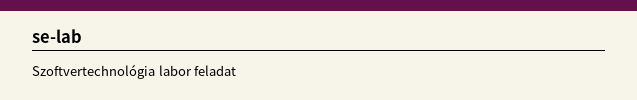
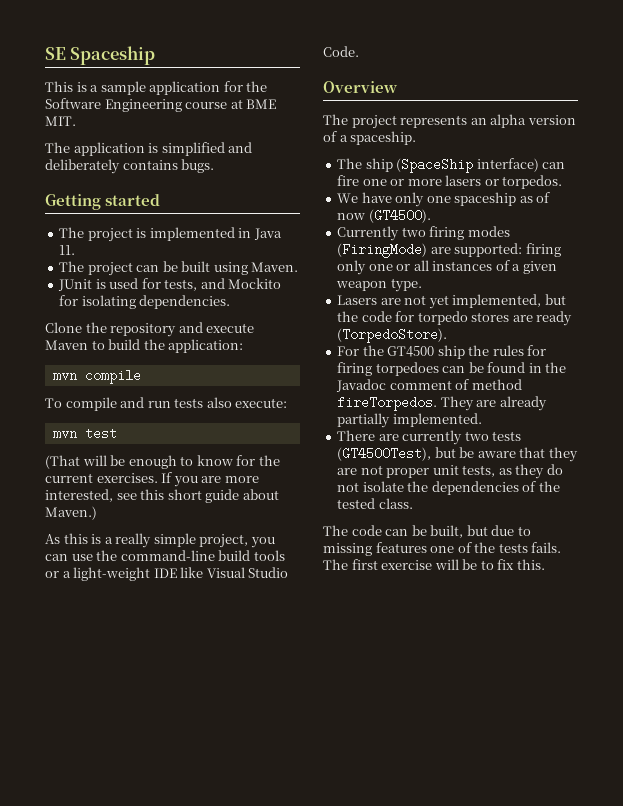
[32,29,82,43] [32,64,237,79] se-lab // Szoftvertechnológia labor feladat -> [45,46,156,65] [45,81,268,95] [45,98,277,112] [45,116,76,126] [45,142,253,156] [45,159,215,174] [45,194,161,210] [59,227,282,242] [59,245,76,255] [59,261,299,276] [58,278,282,291] [59,295,231,309] [45,322,255,337] [45,339,244,353] [52,369,141,384] [45,397,288,411] [52,427,117,440] [45,455,280,469] [45,472,259,487] [45,489,279,503] [45,506,97,520] [45,533,275,548] [45,550,285,561] [45,567,289,581] [323,46,359,57] [323,81,398,93] [323,114,576,129] [323,131,417,145] [337,158,566,173] [337,175,563,189] [337,192,551,207] [337,209,431,223] [337,226,510,241] [337,243,561,258] [337,260,557,275] [336,278,422,292] [337,294,566,309] [337,311,573,326] [337,328,448,343] [337,345,547,359] [337,362,567,376] [336,379,522,392] [337,396,547,411] [337,413,482,428] [337,430,522,445] [337,447,578,462] [337,464,563,479] [337,481,560,495] [337,498,413,509] [323,525,531,538] [323,542,562,556] [323,559,545,570] SE Spaceship // This is a sample application for the Software Engineering course at BME MIT. // The application is simplified and deliberately contains bugs. // Getting started // The project is implemented in Java 11. // The project can be built using Maven. // JUnit is used for tests, and Mockito for isolating dependencies. // Clone the repository and execute Maven to build the application: // mvn compile // To compile and run tests also execute: // mvn test // (That will be enough to know for the current exercises. If you are more interested, see this short guide about Maven.) // As this is a really simple project, you can use the command-line build tools or a light-weight IDE like Visual Studio Code. // Overview // The project represents an alpha version of a spaceship. // The ship (SpaceShip interface) can fire one or more lasers or torpedos. // We have only one spaceship as of now (GT4500). // Currently two firing modes (FiringMode) are supported: firing only one or all instances of a given weapon type. // Lasers are not yet implemented, but the code for torpedo stores are ready (TorpedoStore). // For the GT4500 ship the rules for firing torpedoes can be found in the Javadoc comment of method fireTorpedos. They are already partially implemented. // There are currently two tests (GT4500Test), but be aware that they are not proper unit tests, as they do not isolate the dependencies of the tested class. // The code can be built, but due to missing features one of the tests fails. The first exercise will be to fix this.

